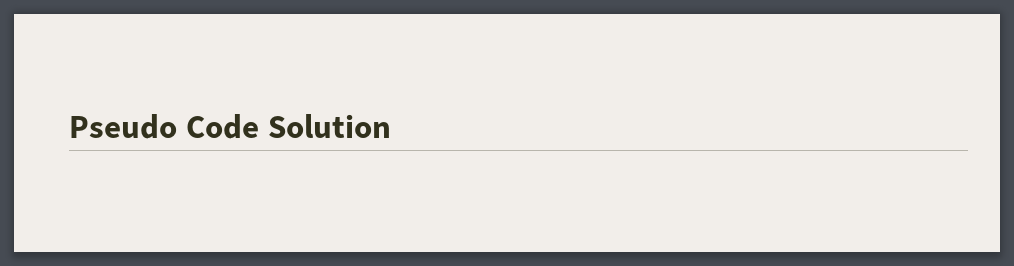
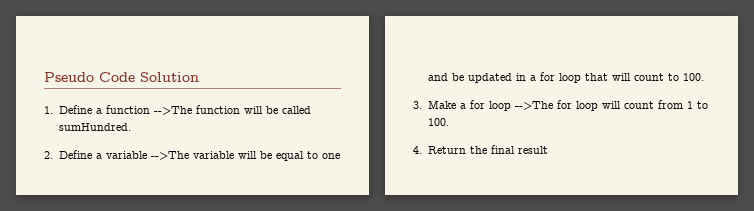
(391, 126) none -> [44,105,311,115] [58,123,131,131] [44,150,340,161] [427,72,704,83] [413,100,708,111] [427,118,449,126] [413,145,548,154] // 1. Define a function -->The function will be called sumHundred. // 2. Define a variable -->The variable will be equal to one and be updated in a for loop that will count to 100. // 3. Make a for loop -->The for loop will count from 1 to 100. // 4. Return the final result

